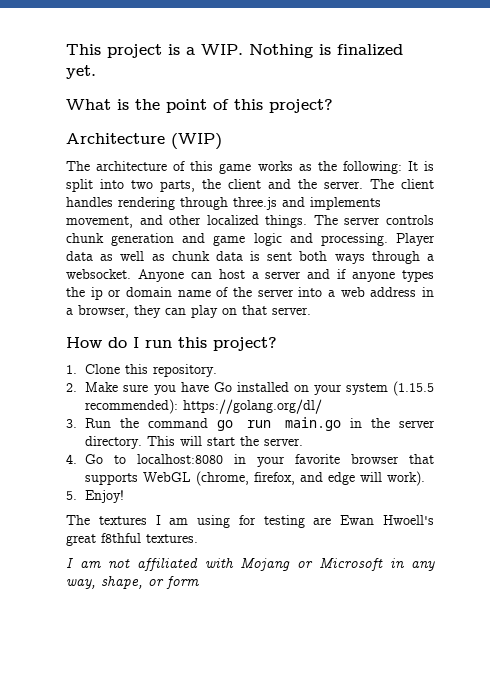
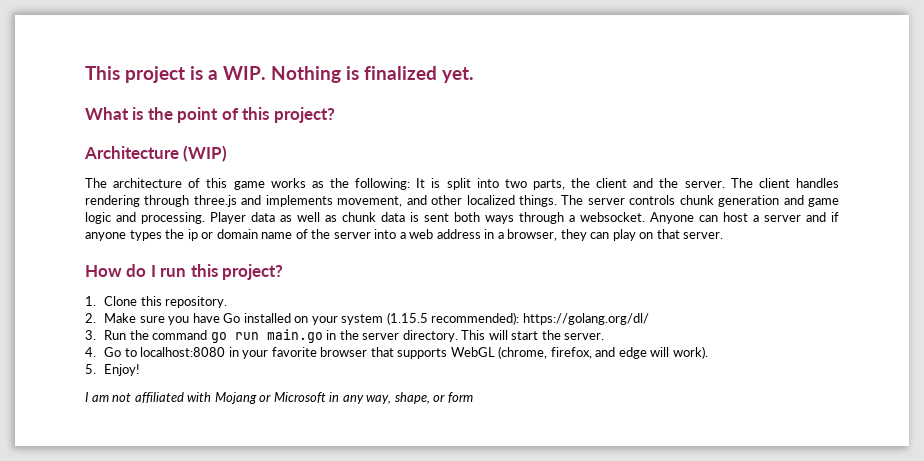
[66,515,434,528] [66,533,198,546] // The textures I am using for testing are Ewan Hwoell's great f8thful textures. -> (141, 370) none

